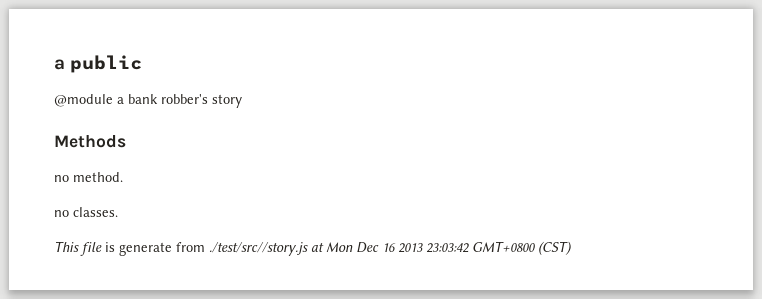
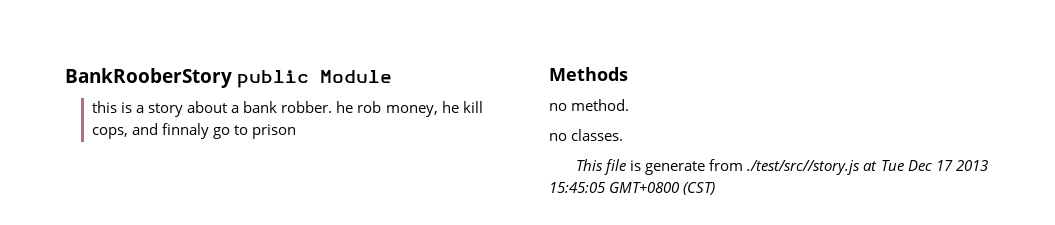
[54,55,143,73] [54,94,242,108] a public // @module a bank robber's story -> [65,68,393,88] [91,101,483,117] [91,123,297,139] BankRooberStory public Module // this is a story about a bank robber. he rob money, he kill cops, and finnaly go to prison
[326,242,469,253] Mon Dec 16 2013 23:03:42 -> [880,160,988,171] [549,182,606,193] Tue Dec 17 2013 15:45:05

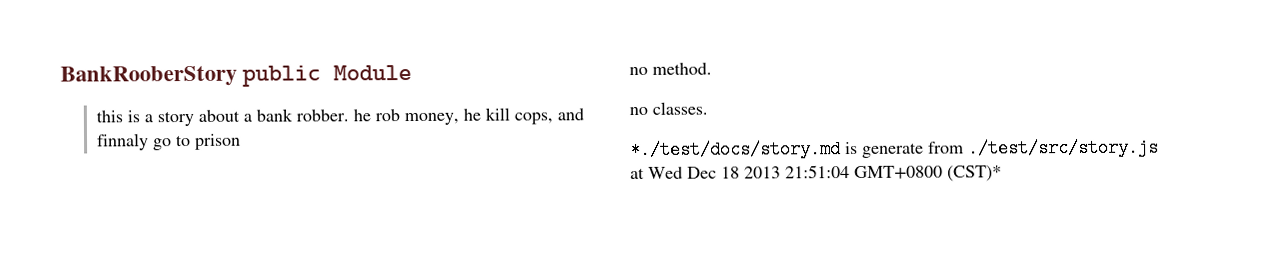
[549,67,628,81] // Methods -> (241, 141) none
[576,159,627,175] This file -> [630,140,841,160] *./test/docs/story.md
[747,160,988,175] [549,182,716,195] ./test/src//story.js at Tue Dec 17 2013 15:45:05 GMT+0800 (CST) -> [968,138,1159,158] [630,165,1002,182] ./test/src/story.js at Wed Dec 18 2013 21:51:04 GMT+0800 (CST)*

